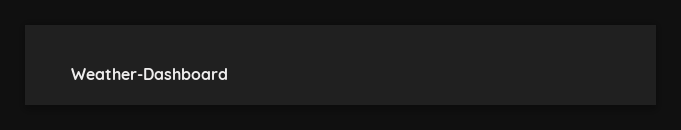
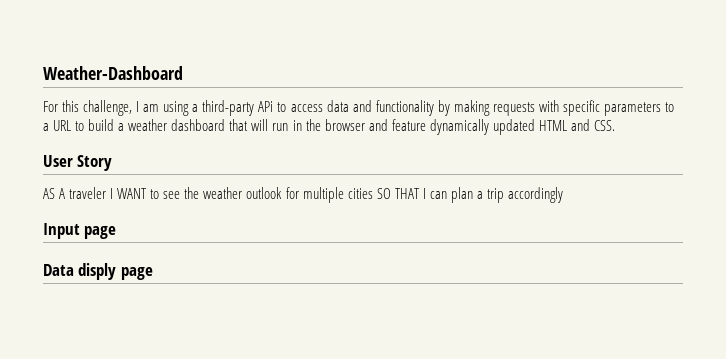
(228, 74) none -> [43,100,674,116] [43,119,615,135] [43,155,113,171] [43,187,563,203] [43,223,117,239] [43,263,153,280] // For this challenge, I am using a third-party APi to access data and functionality by making requests with specific parameters to a URL to build a weather dashboard that will run in the browser and feature dynamically updated HTML and CSS. // User Story // AS A traveler I WANT to see the weather outlook for multiple cities SO THAT I can plan a trip accordingly // Input page // Data disply page

